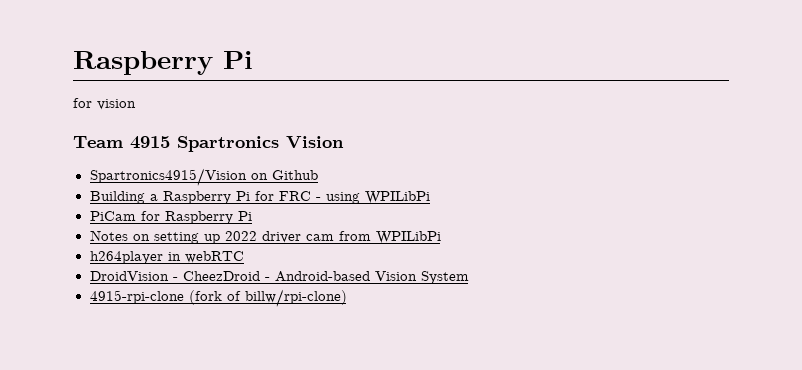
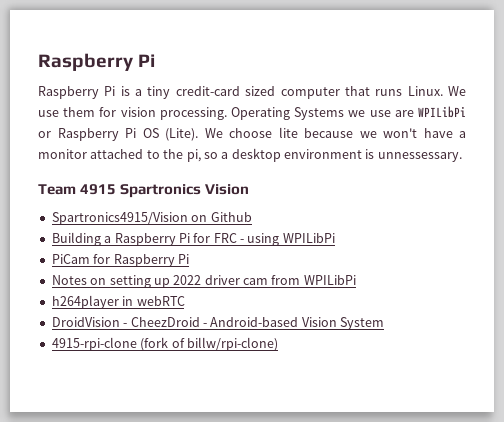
[73,51,253,75] [73,98,136,110] Raspberry Pi // for vision -> [38,53,156,71] [38,86,467,99] [38,106,466,120] [38,127,466,141] [38,148,462,162] Raspberry Pi // Raspberry Pi is a tiny credit-card sized computer that runs Linux. We use them for vision processing. Operating Systems we use are WPILibPi or Raspberry Pi OS (Lite). We choose lite because we won't have a monitor attached to the pi, so a desktop environment is unnessessary.

